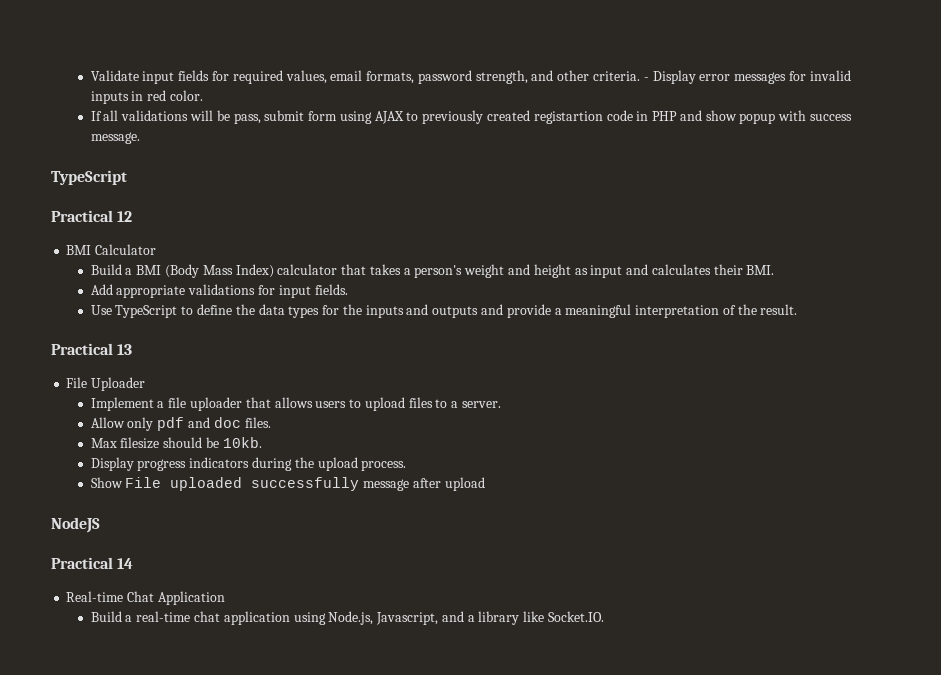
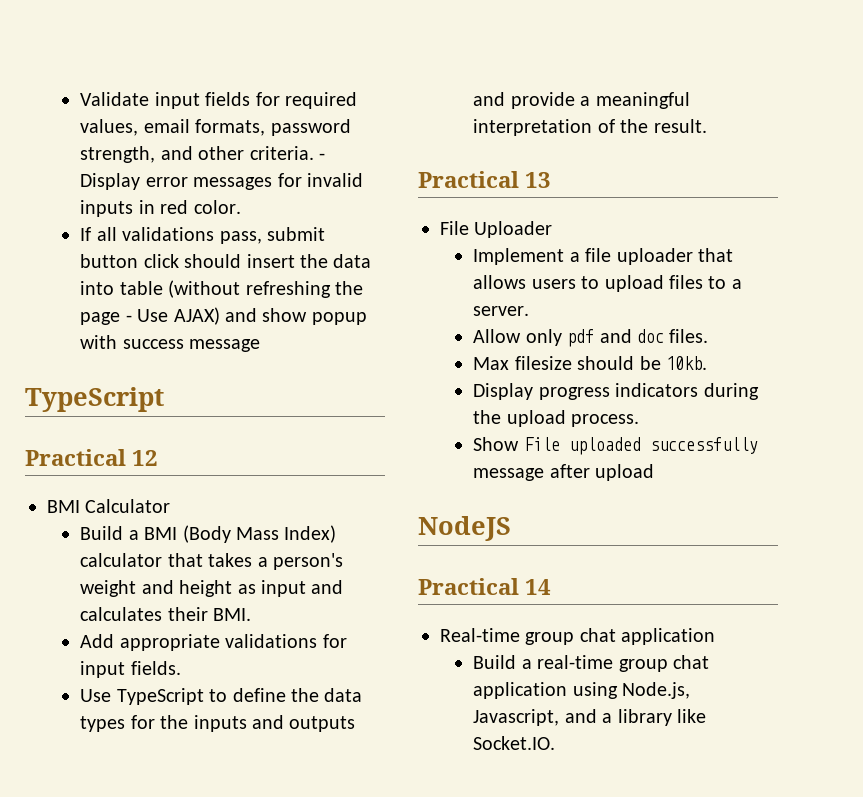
[189,110,678,124] will be pass, submit form using AJAX to previously created registartion code in PHP -> [219,227,325,244] [80,254,372,268] [80,280,363,298] [80,307,220,325] pass, submit button click should insert the data into table (without refreshing the page - Use AJAX)
[90,132,140,144] message. -> [189,339,261,352] message
[127,591,225,605] Chat Application -> [525,628,716,645] group chat application
(191, 616) none -> [618,659,668,672] group

